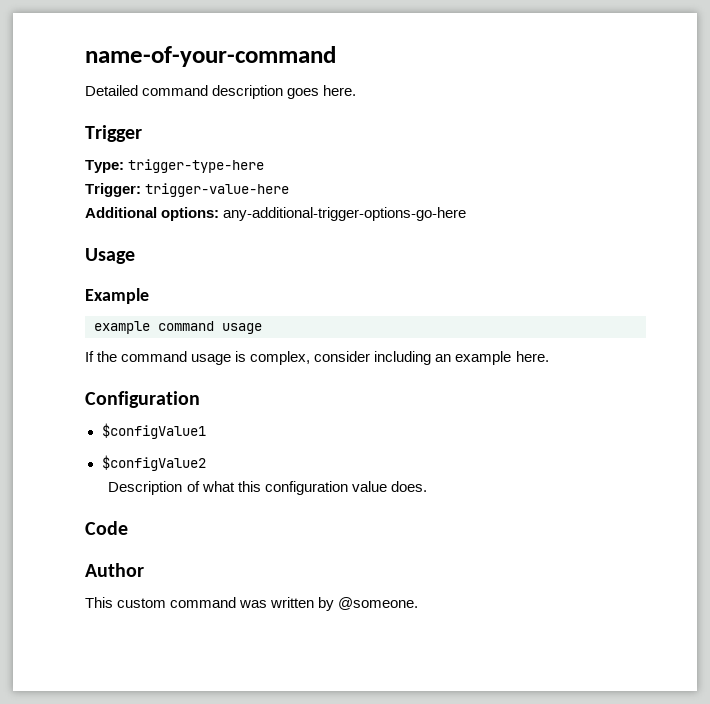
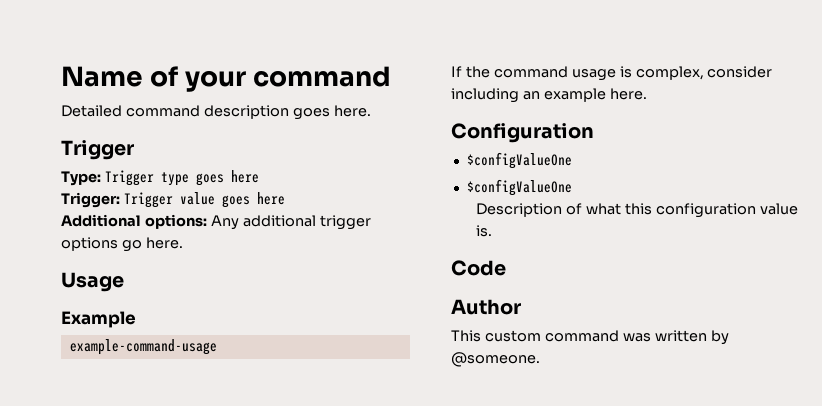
[85,46,336,67] name-of-your-command -> [61,66,392,92] Name of your command
[128,159,265,173] [85,183,290,197] [85,207,467,221] trigger-type-here // Trigger: trigger-value-here // Additional options: any-additional-trigger-options-go-here -> [104,170,259,186] [61,192,285,208] [61,214,371,230] [61,237,183,252] Trigger type goes here // Trigger: Trigger value goes here // Additional options: Any additional trigger options go here.
[94,321,262,334] example command usage -> [69,339,217,355] example-command-usage
[101,423,206,439] [101,455,206,471] $configValue1 // $configValue2 -> [466,152,572,169] [466,179,572,196] $configValueOne // $configValueOne
[390,481,427,492] does. -> [476,225,493,237] is.

